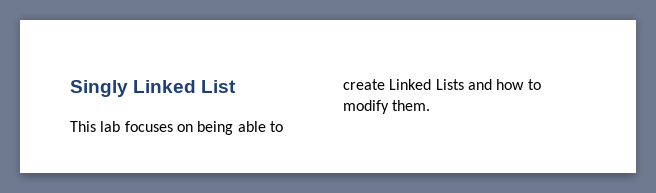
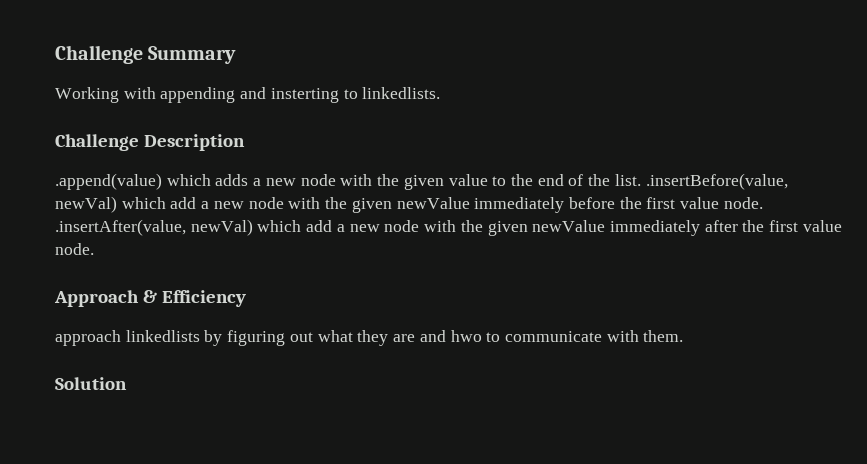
[70,80,237,97] [70,121,283,135] [343,79,541,90] [343,100,389,114] Singly Linked List // This lab focuses on being able to create Linked Lists and how to modify -> [55,45,237,64] [55,87,441,103] [55,134,245,151] [55,173,788,190] [55,196,763,213] [55,219,842,236] [55,243,94,255] [54,290,246,307] [55,330,639,346] Challenge Summary // Working with appending and insterting to linkedlists. // Challenge Description // .append(value) which adds a new node with the given value to the end of the list. .insertBefore(value, newVal) which add a new node with the given newValue immediately before the first value node. .insertAfter(value, newVal) which add a new node with the given newValue immediately after the first value node. // Approach & Efficiency // approach linkedlists by figuring out what they are and hwo to communicate with
(431, 105) none -> [55,377,127,390] // Solution

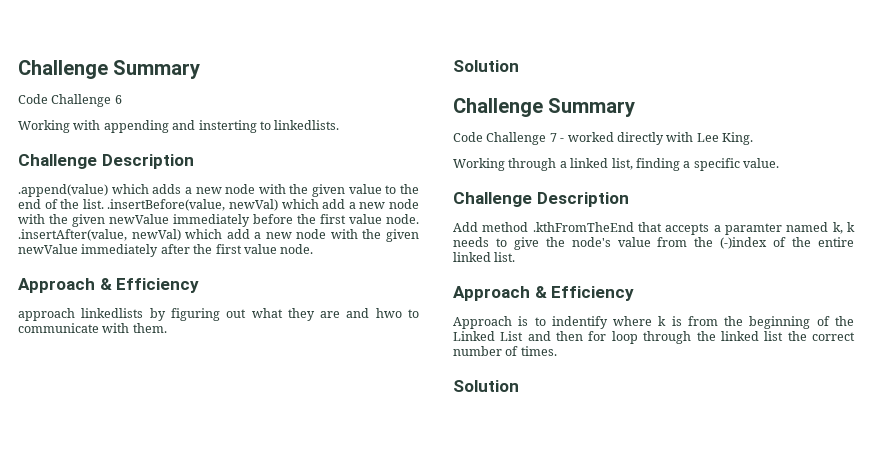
[55,45,237,64] Challenge Summary -> [18,60,201,79] [18,94,122,107] Challenge Summary // Code Challenge 6
(127, 383) none -> [453,98,636,117] [453,132,753,145] [453,158,779,171] [453,192,629,207] [453,222,855,235] [453,237,855,250] [453,252,516,262] [453,286,635,301] [453,316,854,329] [453,331,855,344] [453,346,557,356] [453,380,519,392] // Challenge Summary // Code Challenge 7 - worked directly with Lee King. // Working through a linked list, finding a specific value. // Challenge Description // Add method .kthFromTheEnd that accepts a paramter named k, k needs to give the node's value from the (-)index of the entire linked list. // Approach & Efficiency // Approach is to indentify where k is from the beginning of the Linked List and then for loop through the linked list the correct number of times. // Solution

